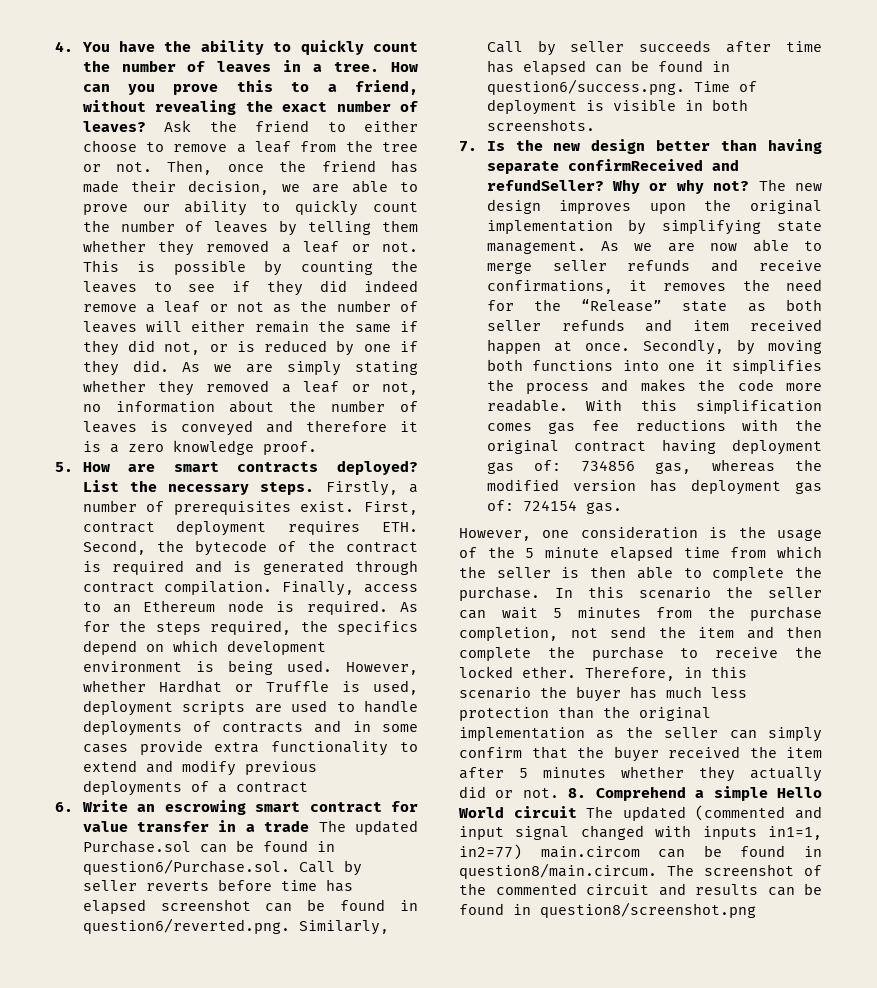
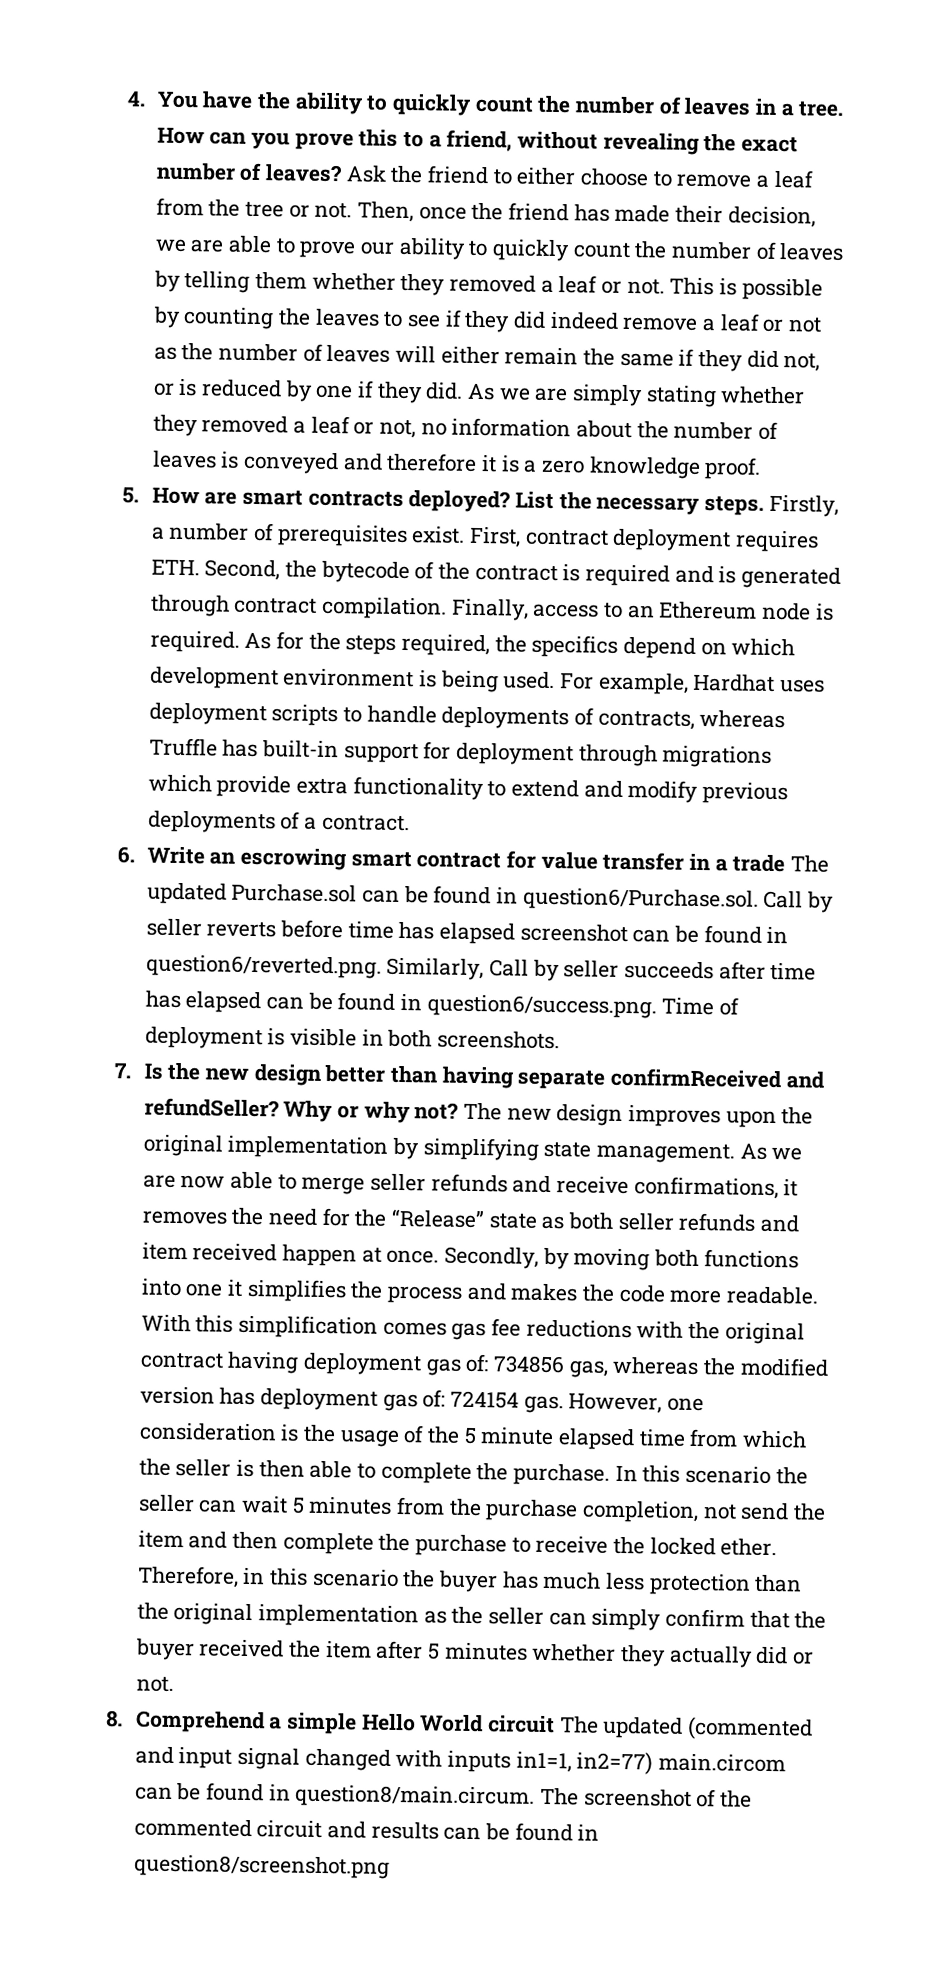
[346,662,419,675] [82,680,418,695] [82,700,418,716] [82,720,418,736] [82,744,128,753] However, whether Hardhat or Truffle is used, deployment scripts are used to handle deployments of contracts and in some cases -> [559,672,825,695] [148,702,786,730] [148,737,773,768] [147,774,212,793] For example, Hardhat uses deployment scripts to handle deployments of contracts, whereas Truffle has built-in support for deployment through migrations which
[235,782,308,793] contract -> [321,814,410,832] contract.
(622, 508) // -> (564, 1404) none
(559, 793) none -> (174, 1684) //

